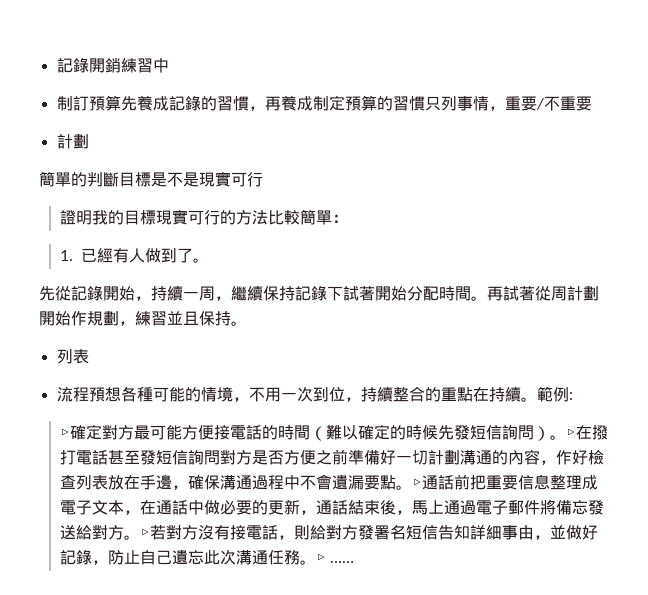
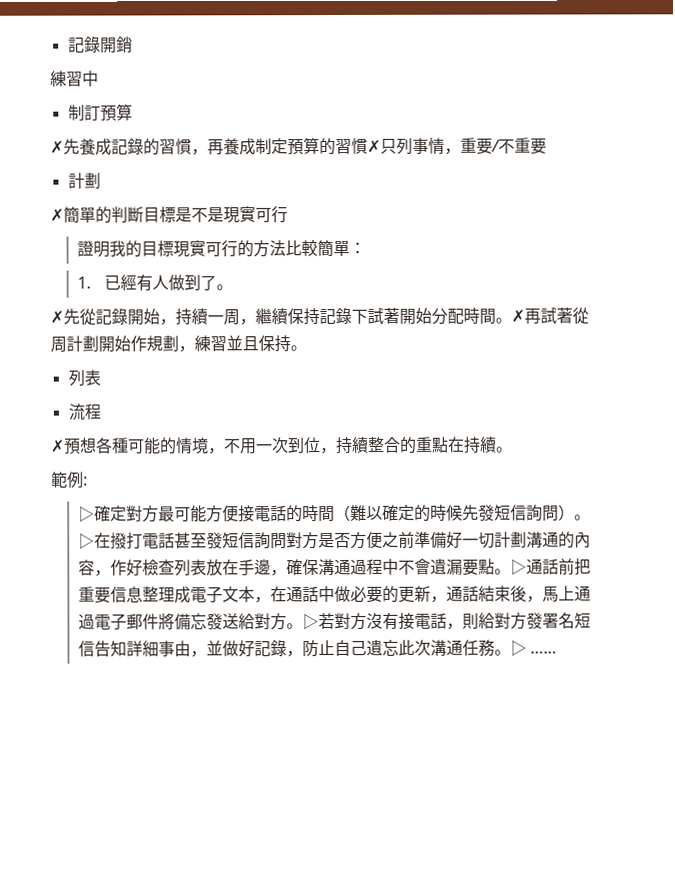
(121, 65) none -> (133, 44) //
(121, 103) none -> [50,140,64,154] // ✗
(425, 103) none -> [367,139,381,153] ✗
(89, 141) none -> [50,208,64,222] ✗
(210, 260) none -> [50,310,64,324] ✗
(487, 298) none -> [511,309,525,323] ✗
(89, 394) none -> [51,439,65,453] // ✗
(537, 399) none -> (513, 449) //

